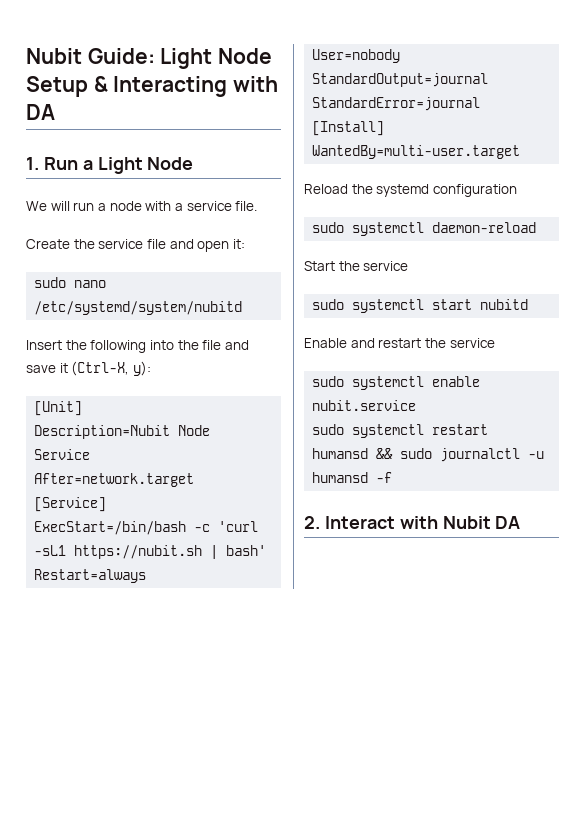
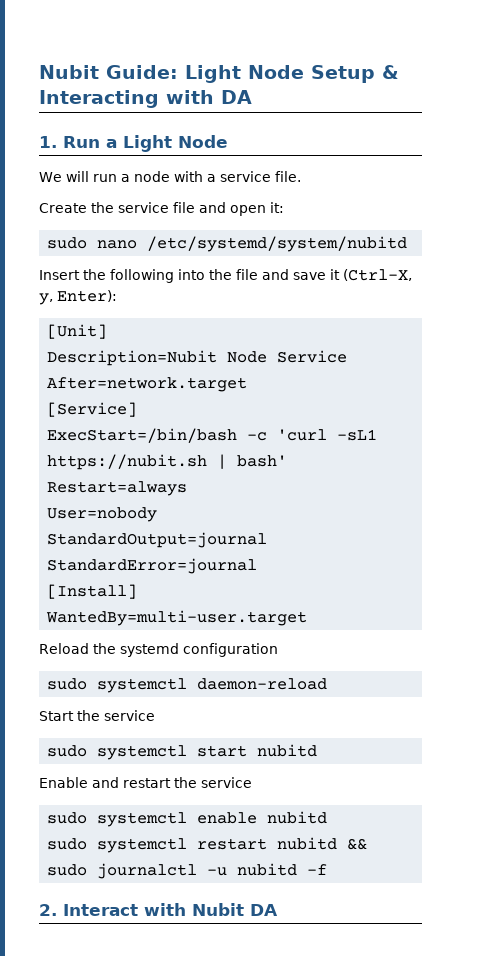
[132,361,151,376] y): -> [39,290,117,305] y, Enter):
[312,400,417,411] nubit.service -> [267,811,328,824] nubitd
[312,448,369,459] humansd -> [277,837,338,850] nubitd
[312,472,369,483] humansd -> [237,863,298,876] nubitd

